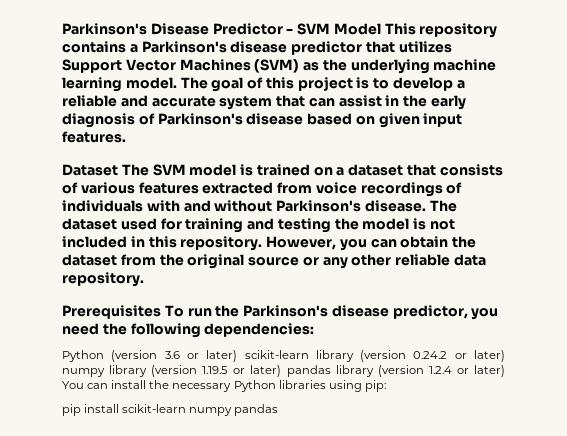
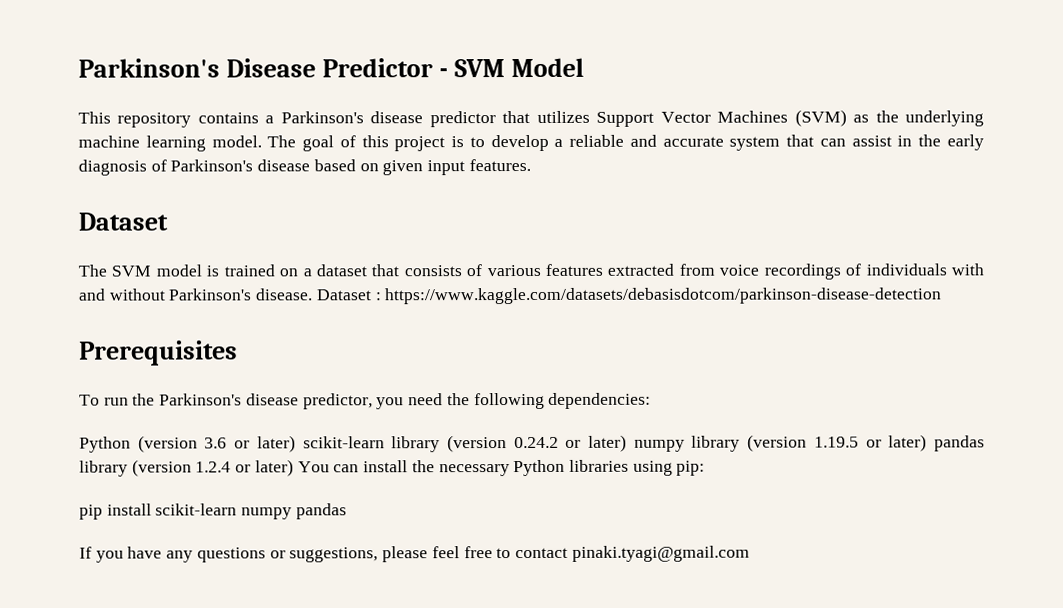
(381, 29) none -> (585, 67) //
(118, 170) none -> (168, 221) //
[429,200,457,212] [62,218,456,233] [62,236,477,251] [62,254,487,269] [62,272,144,287] The dataset used for training and testing the model is not included in this repository. However, you can obtain the dataset from the original source or any other reliable data repository. -> [315,287,942,305] Dataset : https://www.kaggle.com/datasets/debasisdotcom/parkinson-disease-detection
(161, 312) none -> (238, 353) //
(279, 410) none -> [79,545,750,563] // If you have any questions or suggestions, please feel free to contact pinaki.tyagi@gmail.com

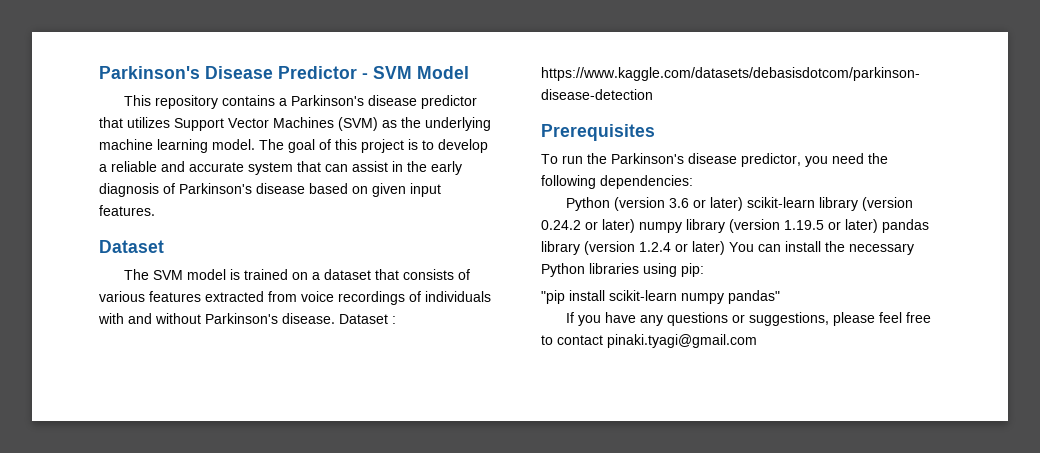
[79,504,103,520] pip -> [541,290,565,304] "pip
[295,503,347,520] pandas -> [728,290,780,304] pandas"

